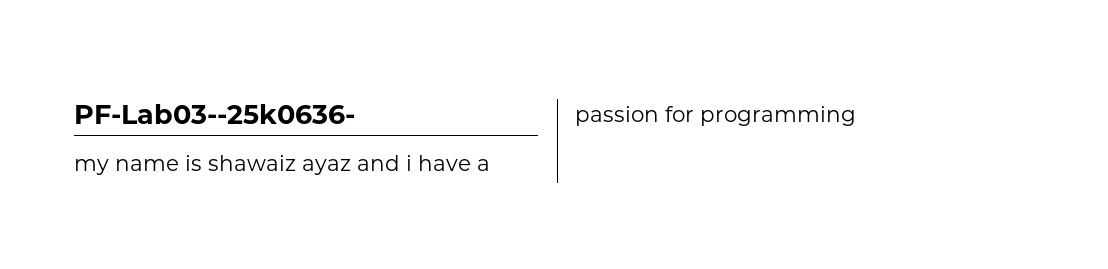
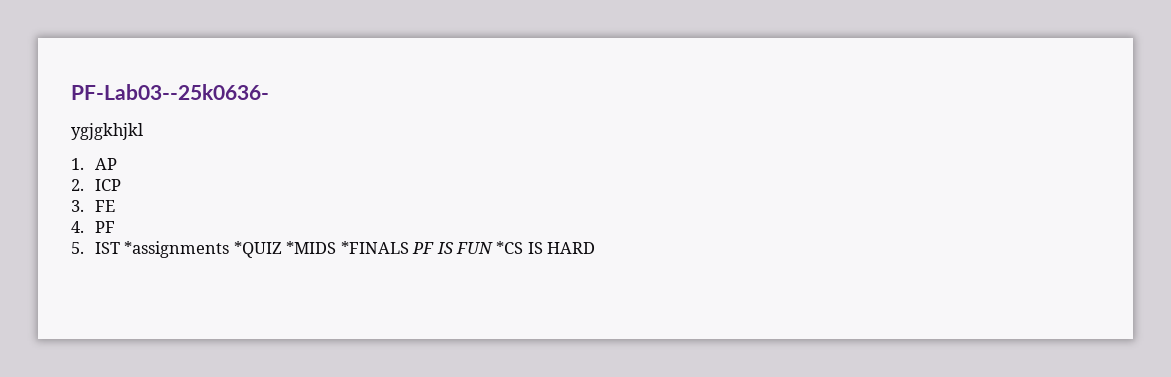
[74,155,490,175] [575,106,856,126] my name is shawaiz ayaz and i have a passion for programming -> [71,123,143,140] [71,158,117,170] [71,179,121,191] [71,200,115,212] [71,221,115,233] [71,241,596,258] ygjgkhjkl // 1. AP // 2. ICP // 3. FE // 4. PF // 5. IST *assignments *QUIZ *MIDS *FINALS PF IS FUN *CS IS HARD

